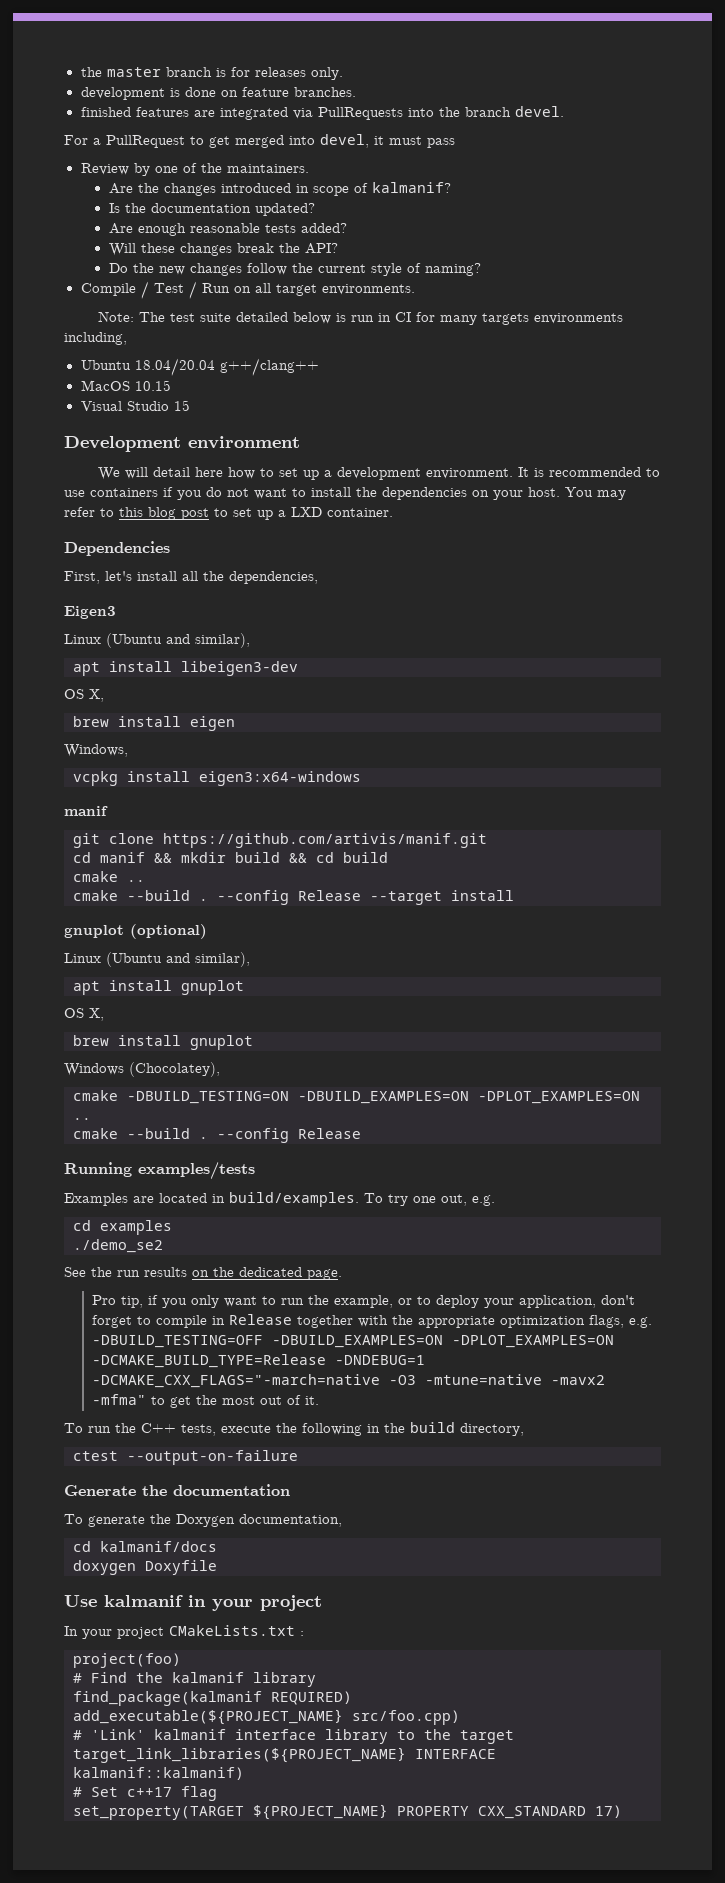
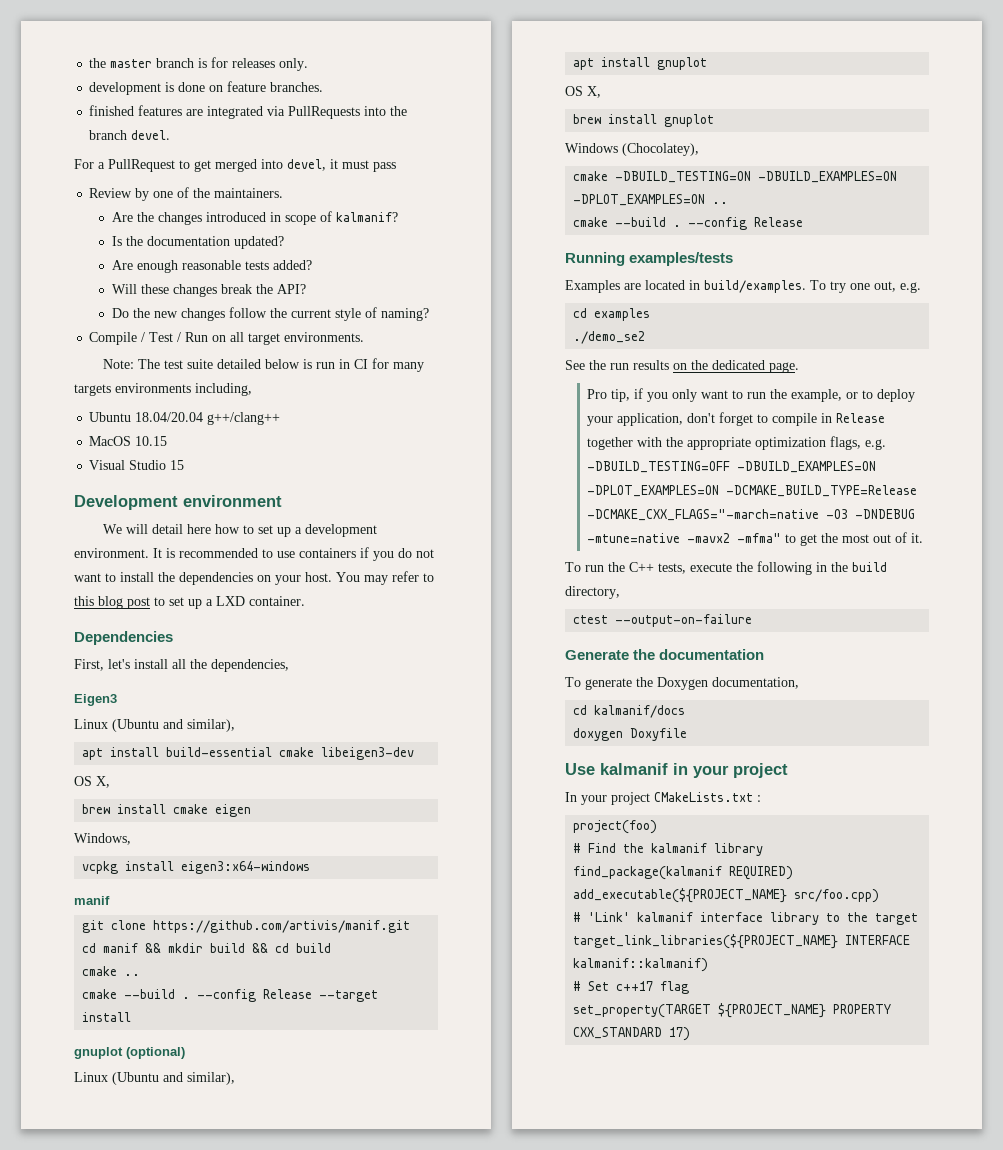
(172, 666) none -> [166,747,315,757] build-essential cmake
(181, 721) none -> [173,804,209,814] cmake
[335,1355,426,1365] -DNDEBUG=1 -> (918, 491) none
(417, 1380) none -> [855,509,916,519] -DNDEBUG

